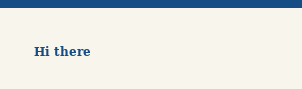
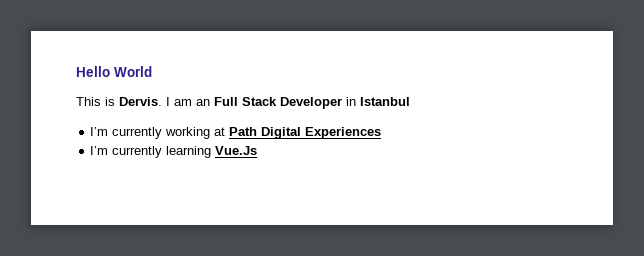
[34,46,91,56] Hi there -> [76,66,152,77] [76,97,410,109] [90,127,382,139] [90,146,258,158] Hello World // This is Dervis. I am an Full Stack Developer in Istanbul // I’m currently working at Path Digital Experiences // I’m currently learning Vue.Js

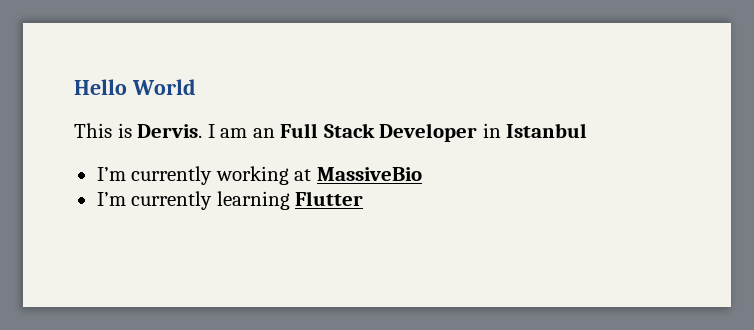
[229,127,382,139] Path Digital Experiences -> [316,167,422,181] MassiveBio
[215,146,258,155] Vue.Js -> [295,191,364,206] Flutter

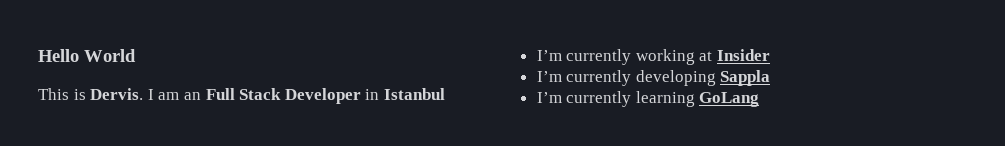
[316,167,422,181] MassiveBio -> [717,49,771,61] [536,70,771,86] Insider // I’m currently developing Sappla
[295,191,364,206] Flutter -> [699,92,760,107] GoLang

